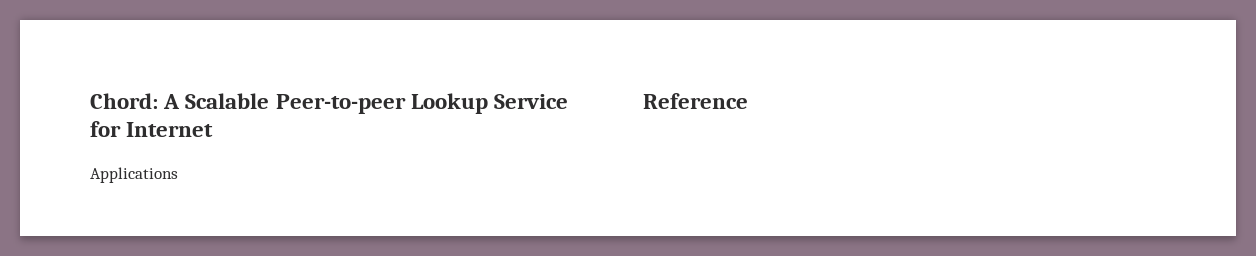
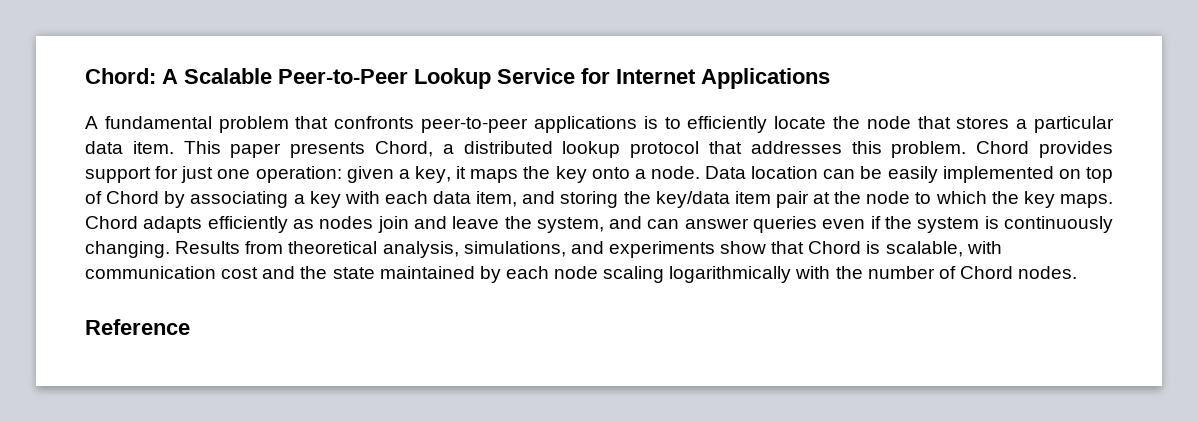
[275,94,406,114] Peer-to-peer -> [278,69,408,84] Peer-to-Peer
(214, 129) // -> (696, 76) none
(178, 175) none -> [85,116,1114,133] [85,141,1113,158] [85,166,1113,183] [85,191,1114,208] [85,216,1113,233] [85,241,1002,258] [85,266,1078,283] // A fundamental problem that confronts peer-to-peer applications is to efficiently locate the node that stores a particular data item. This paper presents Chord, a distributed lookup protocol that addresses this problem. Chord provides support for just one operation: given a key, it maps the key onto a node. Data location can be easily implemented on top of Chord by associating a key with each data item, and storing the key/data item pair at the node to which the key maps. Chord adapts efficiently as nodes join and leave the system, and can answer queries even if the system is continuously changing. Results from theoretical analysis, simulations, and experiments show that Chord is scalable, with communication cost and the state maintained by each node scaling logarithmically with the number of Chord nodes.

